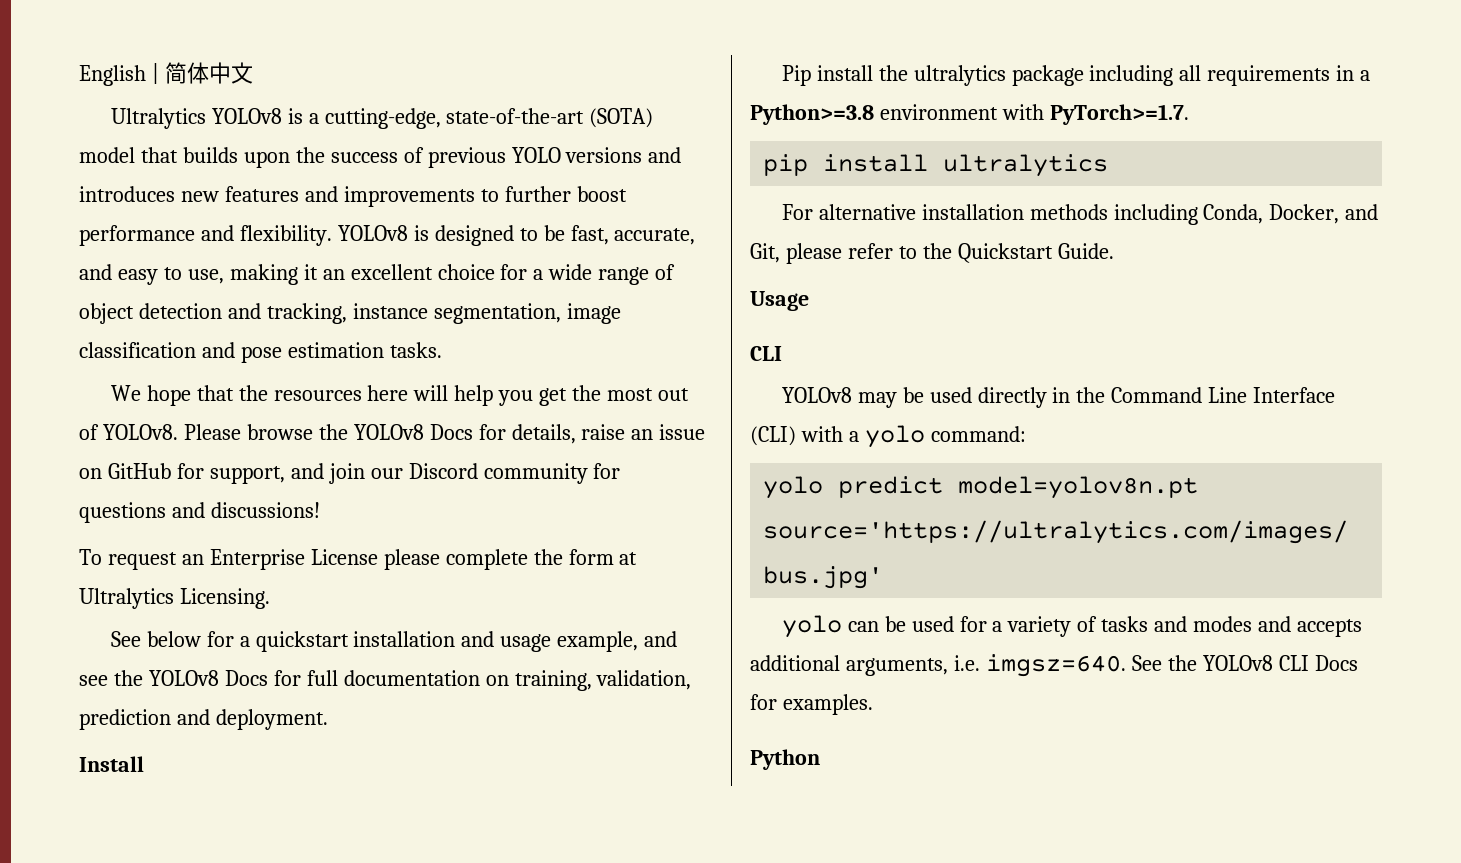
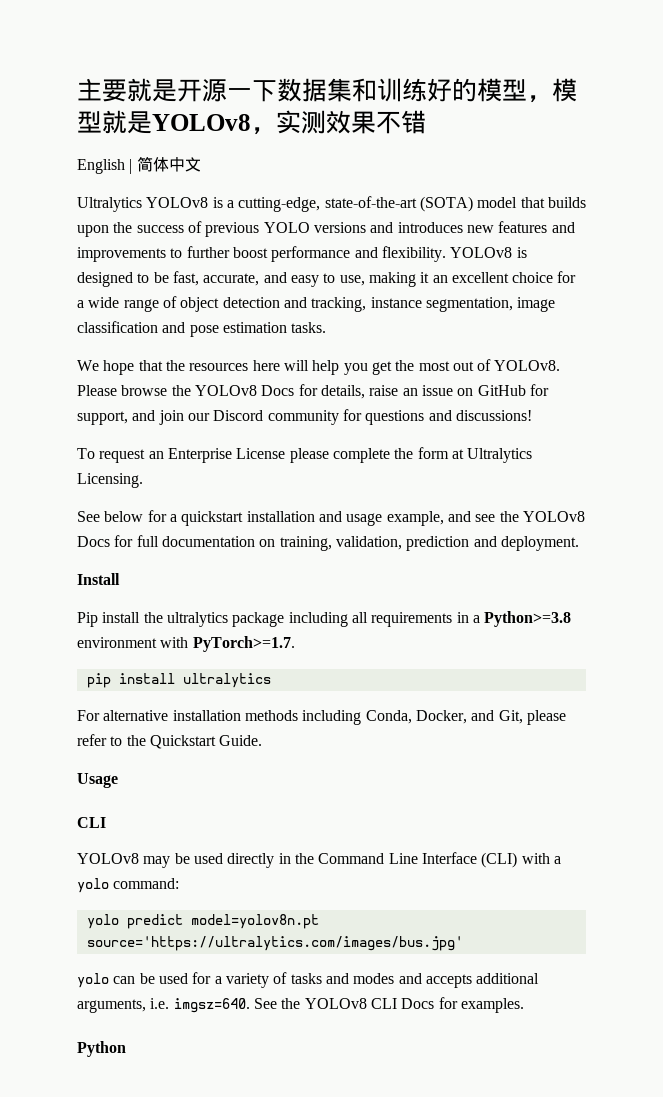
(79, 75) none -> [77,78,577,103] [77,110,426,135] 主要就是开源一下数据集和训练好的模型，模型就是YOLOv8，实测效果不错 //

